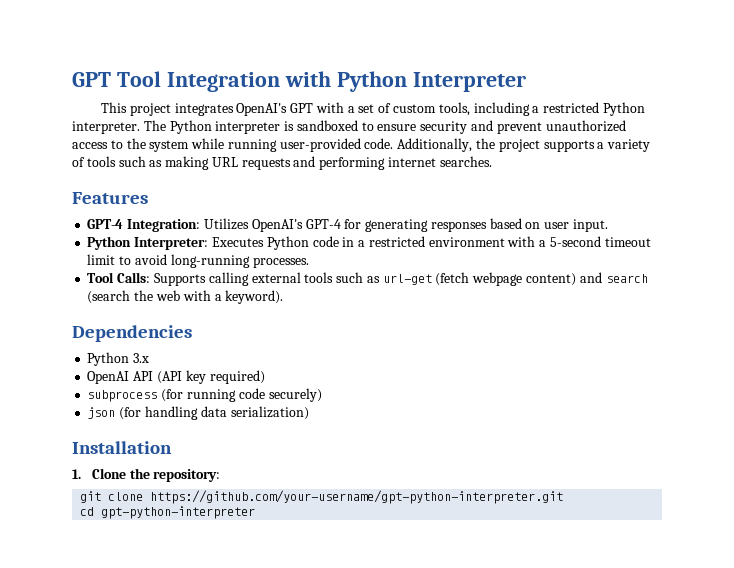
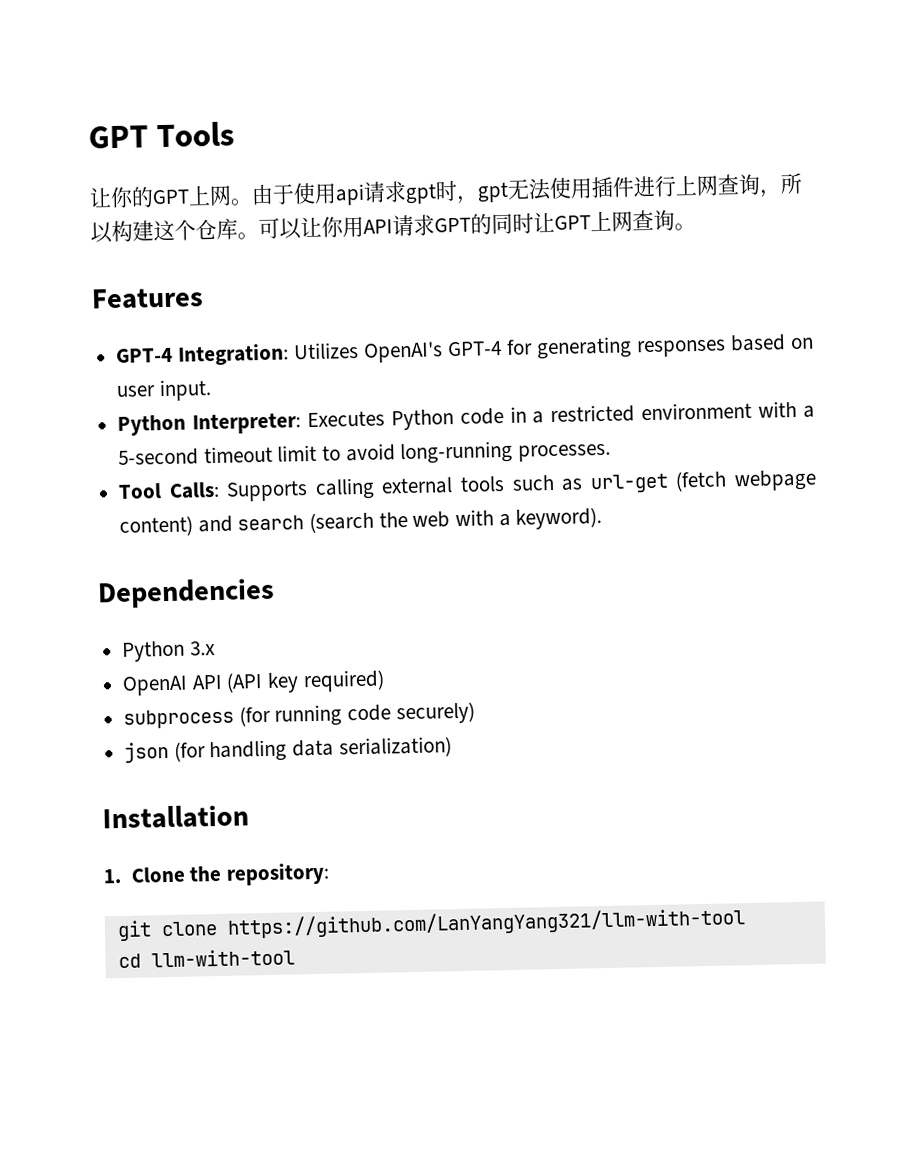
[72,71,526,92] [101,102,645,116] [72,120,626,134] [72,138,651,152] [72,156,492,170] GPT Tool Integration with Python Interpreter // This project integrates OpenAI's GPT with a set of custom tools, including a restricted Python interpreter. The Python interpreter is sandboxed to ensure security and prevent unauthorized access to the system while running user-provided code. Additionally, the project supports a variety of tools such as making URL requests and performing internet searches. -> [88,121,235,149] [89,172,802,209] [90,209,696,244] GPT Tools // 让你的GPT上网。由于使用api请求gpt时，gpt无法使用插件进行上网查询，所以构建这个仓库。可以让你用API请求GPT的同时让GPT上网查询。
[150,490,564,504] https://github.com/your-username/gpt-python-interpreter.git -> [226,907,746,939] https://github.com/LanYangYang321/llm-with-tool
[101,506,256,519] gpt-python-interpreter -> [150,948,295,968] llm-with-tool

